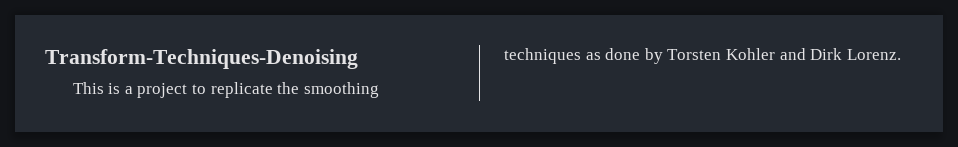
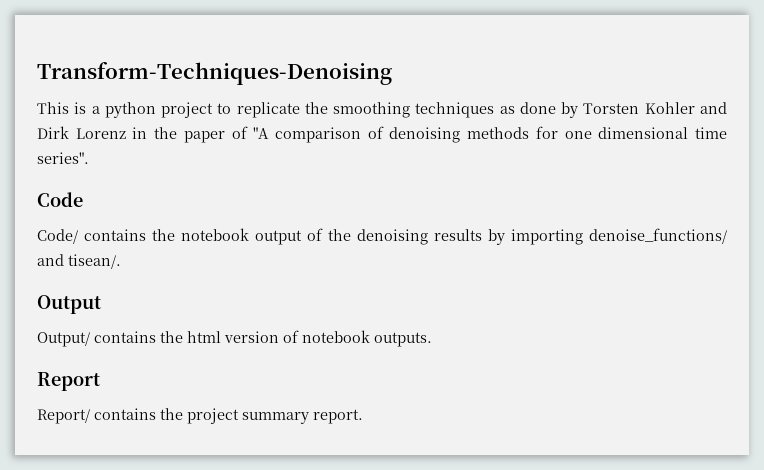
(133, 90) none -> [104,102,156,118] python
[846,49,901,60] Lorenz. -> [75,126,727,143] [37,152,89,164] [37,192,83,207] [37,228,727,245] [37,254,121,269] [37,295,101,314] [37,330,432,347] [37,372,100,391] [37,408,363,424] Lorenz in the paper of "A comparison of denoising methods for one dimensional time series". // Code // Code/ contains the notebook output of the denoising results by importing denoise_functions/ and tisean/. // Output // Output/ contains the html version of notebook outputs. // Report // Report/ contains the project summary report.

